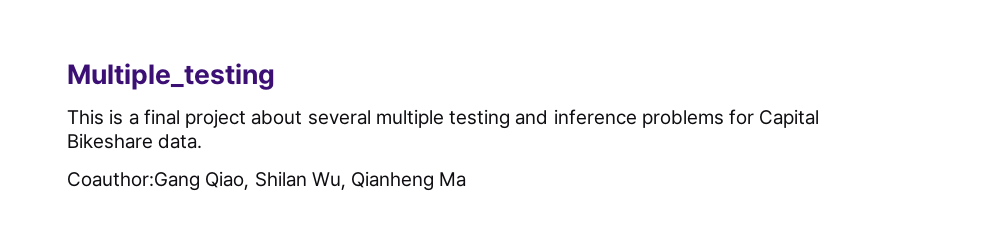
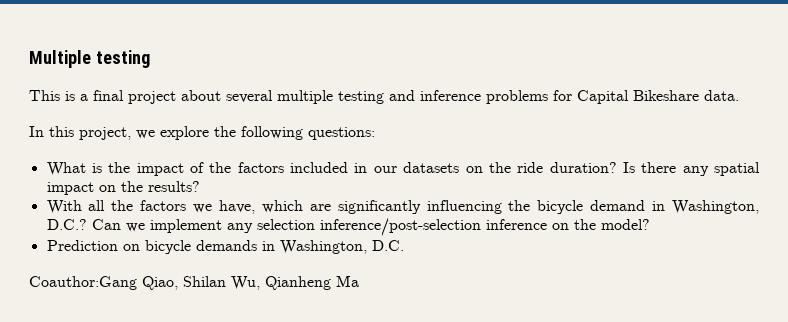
[67,63,275,90] Multiple_testing -> [29,50,150,68] Multiple testing
(203, 141) none -> [29,126,375,140] [46,162,761,176] [46,181,200,195] [46,200,759,214] [46,218,650,236] [46,240,404,254] // In this project, we explore the following questions: // What is the impact of the factors included in our datasets on the ride duration? Is there any spatial impact on the results? // With all the factors we have, which are significantly influencing the bicycle demand in Washington, D.C.? Can we implement any selection inference/post-selection inference on the model? // Prediction on bicycle demands in Washington, D.C.

